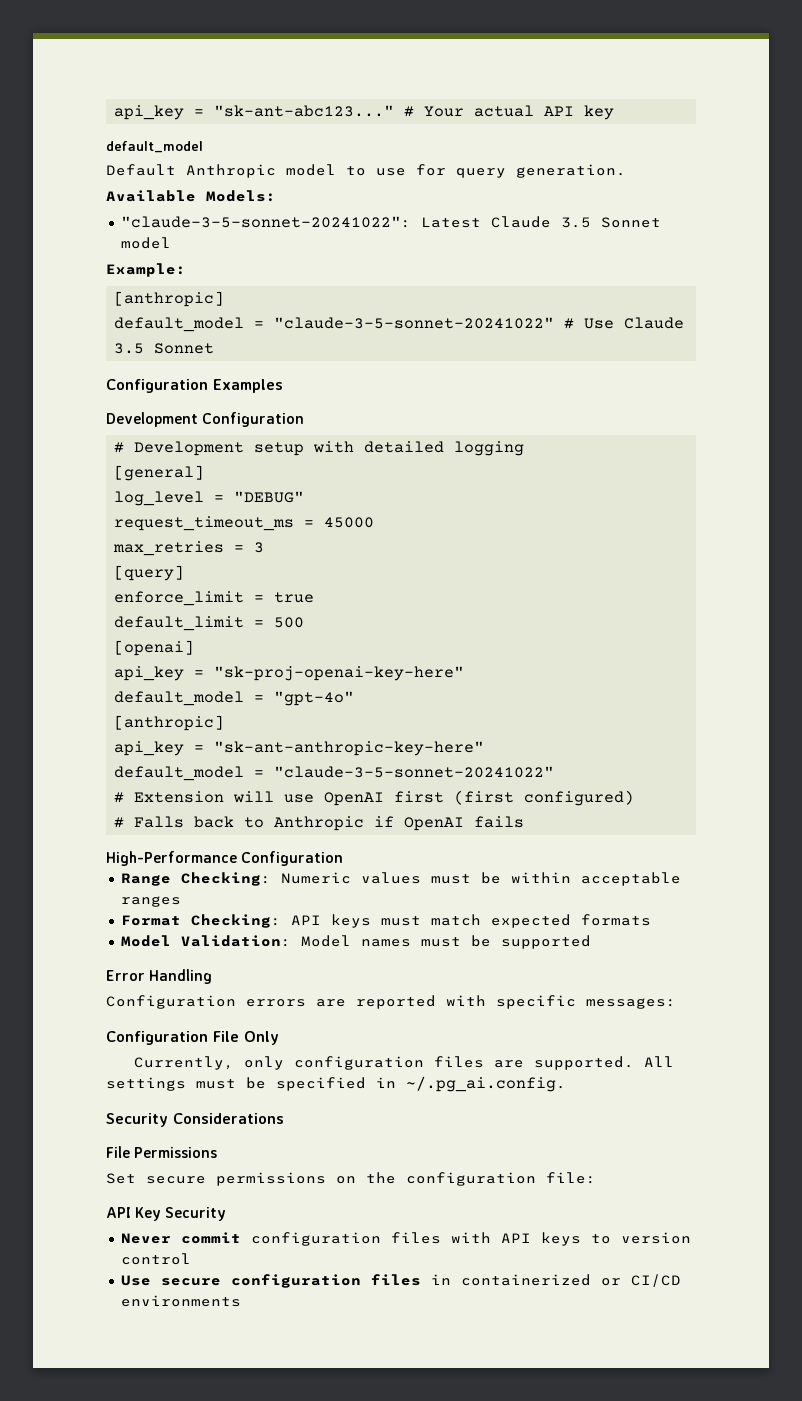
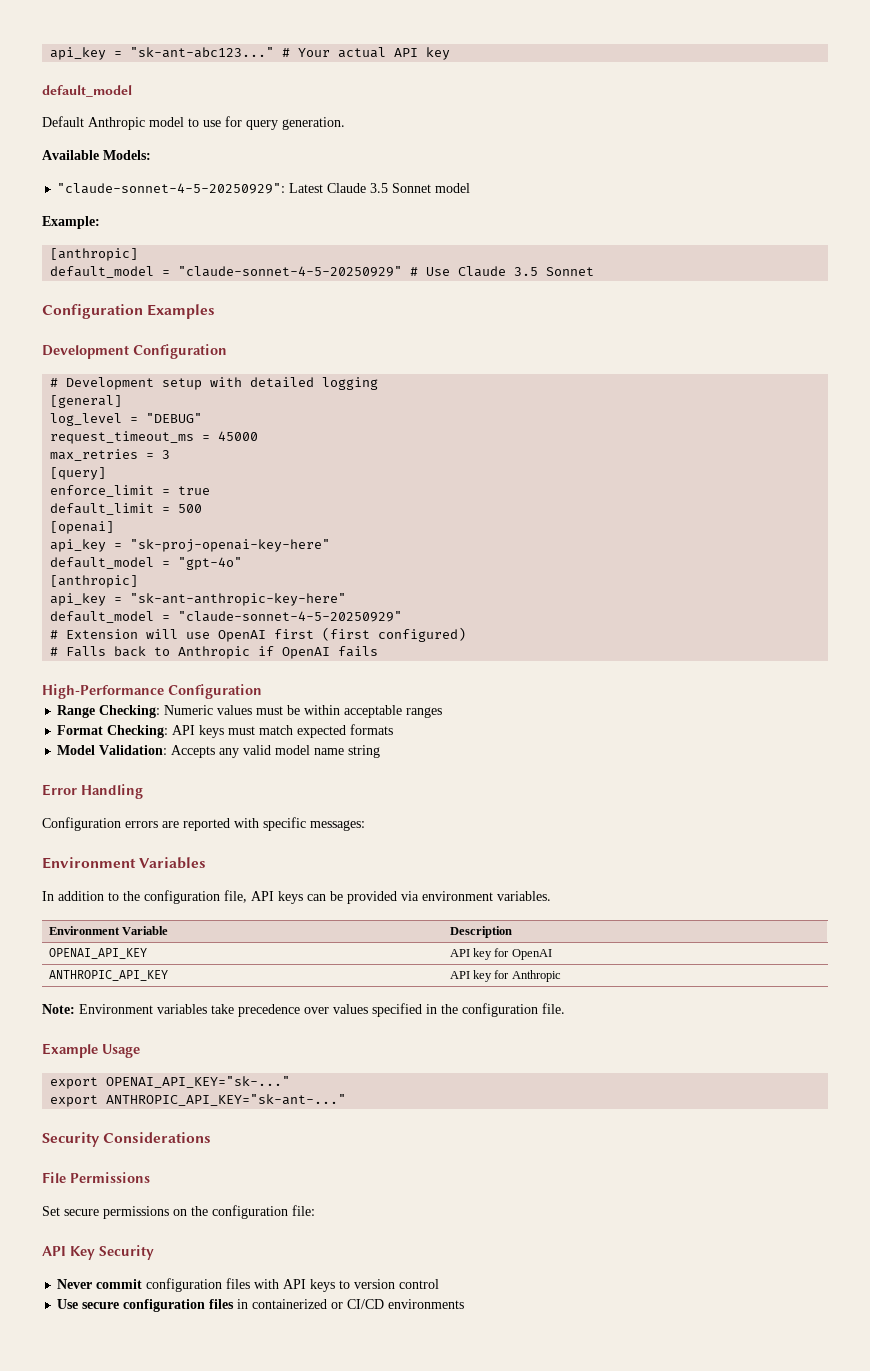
[120,216,411,228] "claude-3-5-sonnet-20241022": -> [57,183,286,194] "claude-sonnet-4-5-20250929":
[274,317,555,329] "claude-3-5-sonnet-20241022" -> [178,266,403,277] "claude-sonnet-4-5-20250929"
[274,766,555,778] "claude-3-5-sonnet-20241022" -> [178,611,403,622] "claude-sonnet-4-5-20250929"
[300,935,591,949] Model names must be supported -> [171,745,381,758] Accepts any valid model name string
[106,1031,279,1045] [133,1056,674,1070] [106,1076,566,1092] Configuration File Only // Currently, only configuration files are supported. All settings must be specified in ~/.pg_ai.config. -> [42,857,207,869] [42,890,551,904] [48,926,169,935] [449,926,512,938] [48,948,147,959] [449,948,552,960] [48,970,168,981] [449,970,561,982] [42,1003,565,1017] [42,1043,140,1058] [50,1076,291,1089] [50,1094,347,1107] Environment Variables // In addition to the configuration file, API keys can be provided via environment variables. // Environment Variable | Description // OPENAI_API_KEY | API key for OpenAI // ANTHROPIC_API_KEY | API key for Anthropic // Note: Environment variables take precedence over values specified in the configuration file. // Example Usage // export OPENAI_API_KEY="sk-..." // export ANTHROPIC_API_KEY="sk-ant-..."

